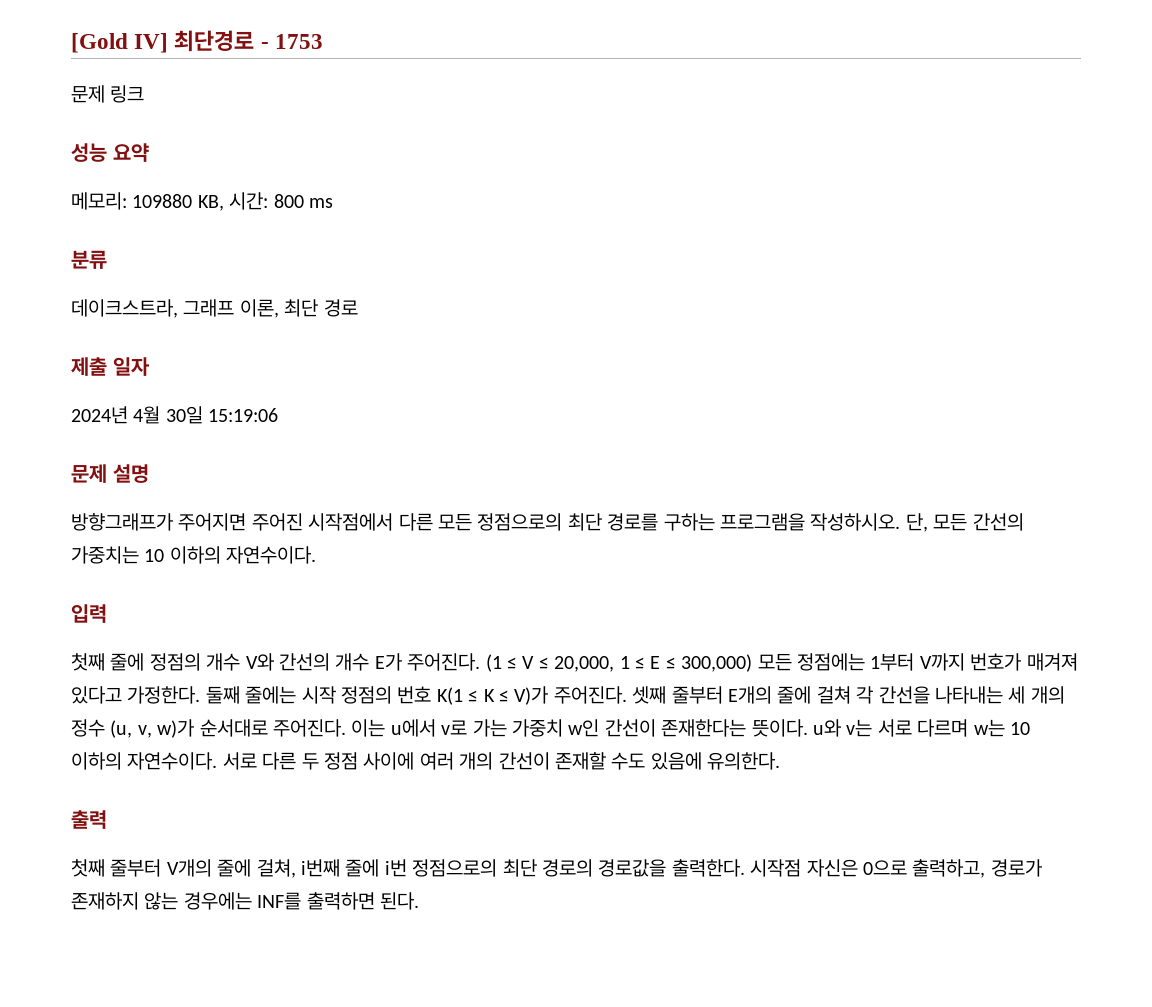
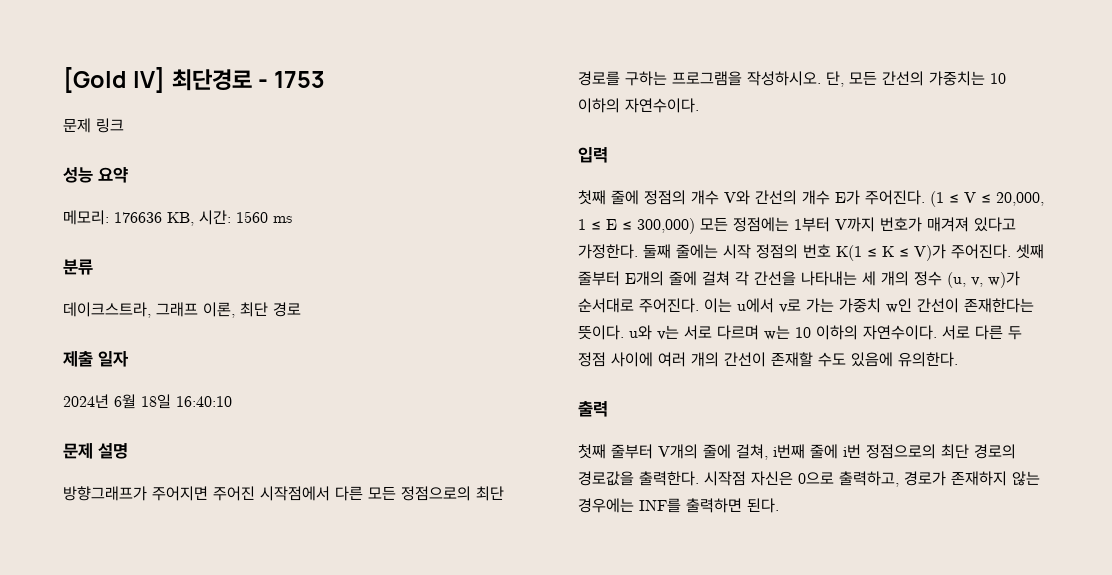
[132,194,193,208] 109880 -> [114,212,162,223] 176636
[273,194,304,208] 800 -> [236,211,268,223] 1560
[133,406,279,424] 4월 30일 15:19:06 -> [114,394,232,409] 6월 18일 16:40:10

